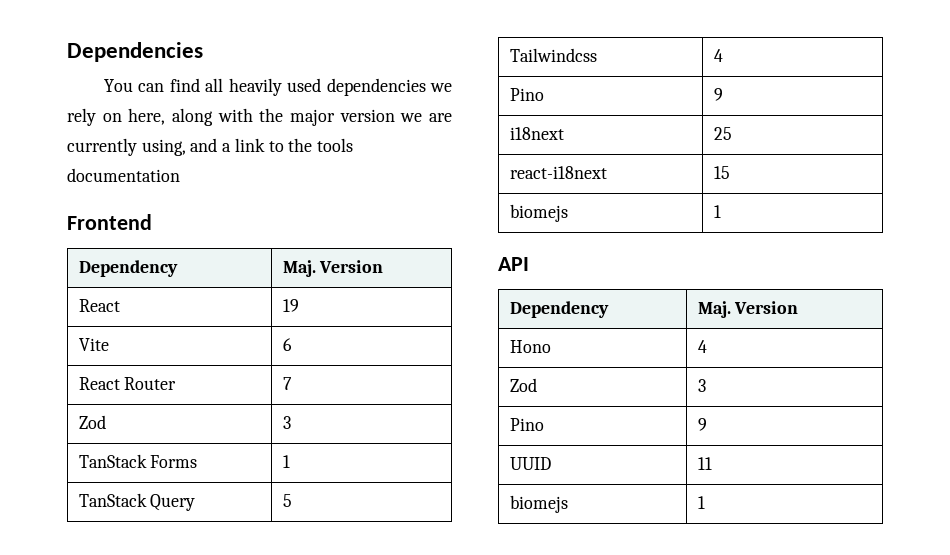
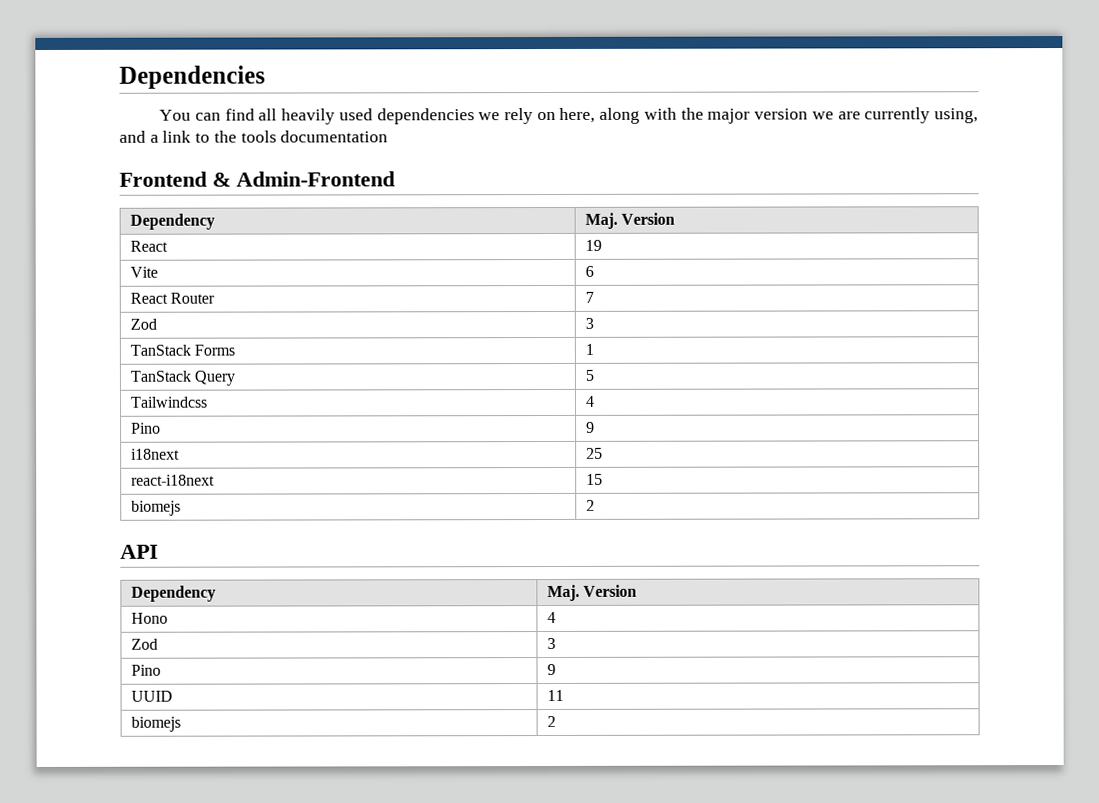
(152, 222) none -> [212,171,395,187] & Admin-Frontend
[713,205,721,218] 1 -> [586,499,596,511] 2
[697,496,705,509] 1 -> [547,715,557,728] 2

